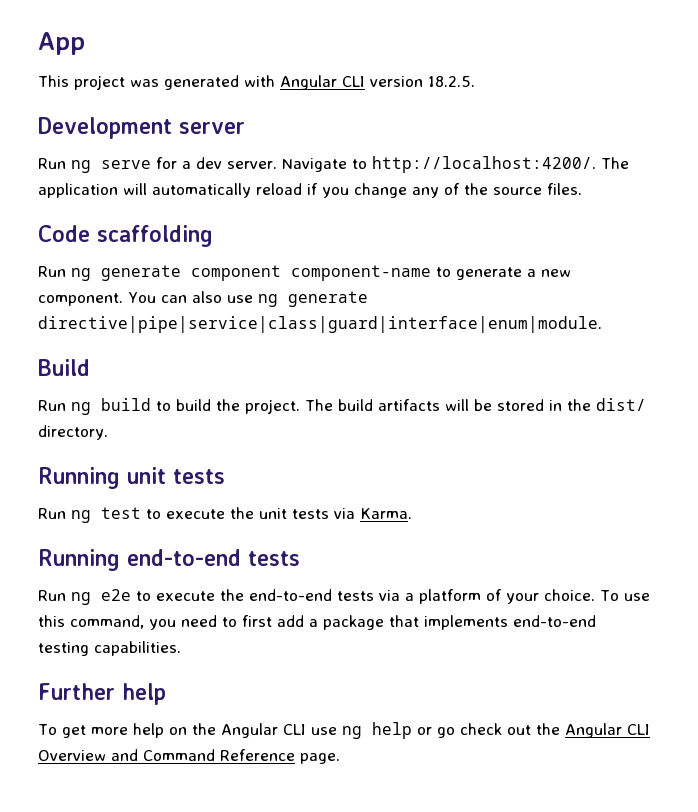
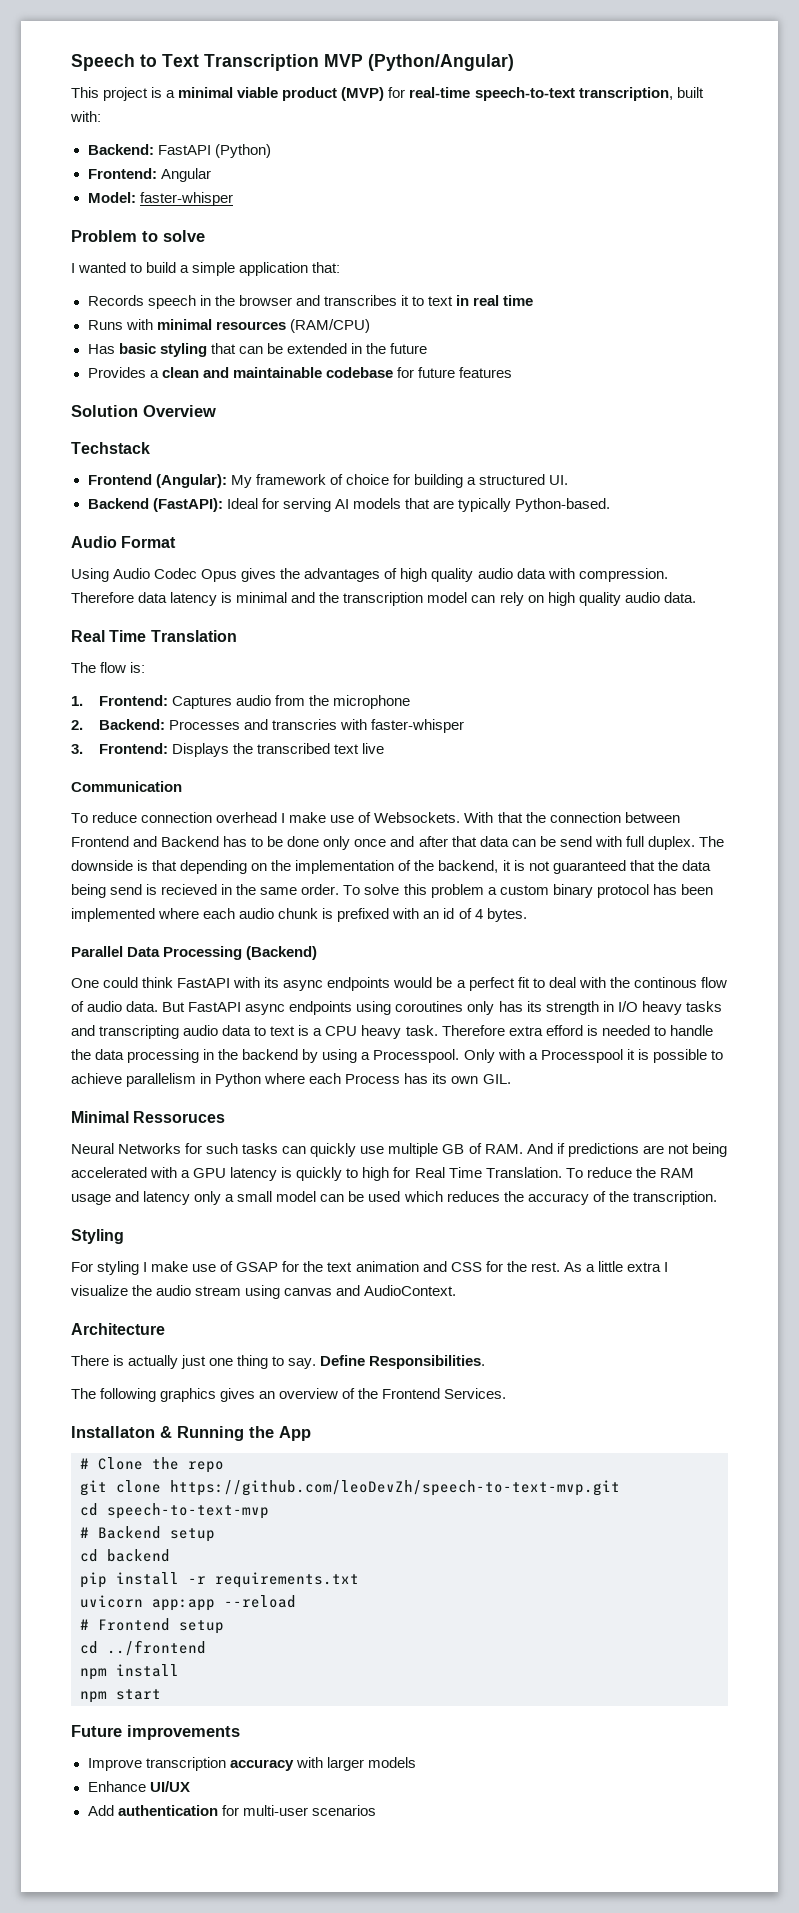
[38,32,85,55] [38,75,475,90] [38,117,245,139] [38,156,629,173] [38,183,582,198] [38,225,213,247] [38,265,571,281] [38,291,368,307] [38,316,602,333] [38,359,90,376] [38,398,646,415] [38,425,108,440] [38,467,225,489] [38,507,412,523] [38,549,300,571] [38,589,650,605] [38,615,596,630] [38,641,181,656] [38,683,166,705] [38,722,650,739] [38,749,340,764] App // This project was generated with Angular CLI version 18.2.5. // Development server // Run ng serve for a dev server. Navigate to http://localhost:4200/. The application will automatically reload if you change any of the source files. // Code scaffolding // Run ng generate component component-name to generate a new component. You can also use ng generate directive|pipe|service|class|guard|interface|enum|module. // Build // Run ng build to build the project. The build artifacts will be stored in the dist/ directory. // Running unit tests // Run ng test to execute the unit tests via Karma. // Running end-to-end tests // Run ng e2e to execute the end-to-end tests via a platform of your choice. To use this command, you need to first add a package that implements end-to-end testing capabilities. // Further help // To get more help on the Angular CLI use ng help or go check out the Angular CLI Overview and Command Reference page. -> [71,54,514,71] [71,87,704,101] [70,111,101,122] [87,144,271,158] [87,168,211,182] [87,192,233,206] [71,230,205,242] [71,262,341,276] [87,295,534,309] [87,319,370,333] [87,343,427,357] [87,367,512,378] [71,405,216,417] [71,442,150,454] [87,474,569,488] [87,498,611,512] [71,536,177,548] [71,568,668,582] [71,592,696,606] [71,630,237,642] [71,662,146,673] [71,695,411,709] [71,719,465,733] [71,743,385,757] [71,781,182,792] [71,812,680,823] [71,836,724,850] [71,860,711,874] [71,884,713,898] [71,908,527,922] [71,946,318,960] [71,977,727,991] [71,1001,722,1015] [71,1025,713,1039] [71,1049,723,1063] [71,1073,511,1087] [71,1111,226,1123] [71,1143,727,1157] [71,1167,694,1181] [71,1191,717,1205] [71,1229,124,1244] [71,1261,668,1275] [71,1285,457,1299] [71,1323,165,1335] [71,1355,486,1369] [71,1388,507,1402] [71,1426,311,1441] [80,1457,224,1473] [80,1480,620,1496] [80,1503,269,1519] [80,1526,215,1542] [80,1549,170,1562] [80,1572,359,1588] [80,1595,296,1611] [80,1618,224,1634] [80,1640,206,1656] [80,1664,179,1680] [80,1689,161,1703] [71,1725,240,1740] [87,1757,416,1771] [87,1781,190,1792] [87,1805,376,1816] Speech to Text Transcription MVP (Python/Angular) // This project is a minimal viable product (MVP) for real-time speech-to-text transcription, built with: // Backend: FastAPI (Python) // Frontend: Angular // Model: faster-whisper // Problem to solve // I wanted to build a simple application that: // Records speech in the browser and transcribes it to text in real time // Runs with minimal resources (RAM/CPU) // Has basic styling that can be extended in the future // Provides a clean and maintainable codebase for future features // Solution Overview // Techstack // Frontend (Angular): My framework of choice for building a structured UI. // Backend (FastAPI): Ideal for serving AI models that are typically Python-based. // Audio Format // Using Audio Codec Opus gives the advantages of high quality audio data with compression. Therefore data latency is minimal and the transcription model can rely on high quality audio data. // Real Time Translation // The flow is: // 1. Frontend: Captures audio from the microphone // 2. Backend: Processes and transcries with faster-whisper // 3. Frontend: Displays the transcribed text live // Communication // To reduce connection overhead I make use of Websockets. With that the connection between Frontend and Backend has to be done only once and after that data can be send with full duplex. The downside is that depending on the implementation of the backend, it is not guaranteed that the data being send is recieved in the same order. To solve this problem a custom binary protocol has been implemented where each audio chunk is prefixed with an id of 4 bytes. // Parallel Data Processing (Backend) // One could think FastAPI with its async endpoints would be a perfect fit to deal with the continous flow of audio data. But FastAPI async endpoints using coroutines only has its strength in I/O heavy tasks and transcripting audio data to text is a CPU heavy task. Therefore extra efford is needed to handle the data processing in the backend by using a Processpool. Only with a Processpool it is possible to achieve parallelism in Python where each Process has its own GIL. // Minimal Ressoruces // Neural Networks for such tasks can quickly use multiple GB of RAM. And if predictions are not being accelerated with a GPU latency is quickly to high for Real Time Translation. To reduce the RAM usage and latency only a small model can be used which reduces the accuracy of the transcription. // Styling // For styling I make use of GSAP for the text animation and CSS for the rest. As a little extra I visualize the audio stream using canvas and AudioContext. // Architecture // There is actually just one thing to say. Define Responsibilities. // The following graphics gives an overview of the Frontend Services. // Installaton & Running the App // # Clone the repo // git clone https://github.com/leoDevZh/speech-to-text-mvp.git // cd speech-to-text-mvp // # Backend setup // cd backend // pip install -r requirements.txt // uvicorn app:app --reload // # Frontend setup // cd ../frontend // npm install // npm start // Future improvements // Improve transcription accuracy with larger models // Enhance UI/UX // Add authentication for multi-user scenarios

